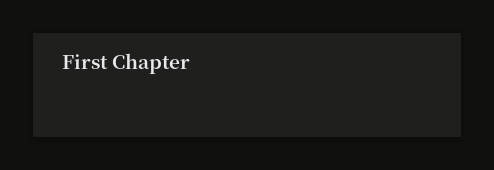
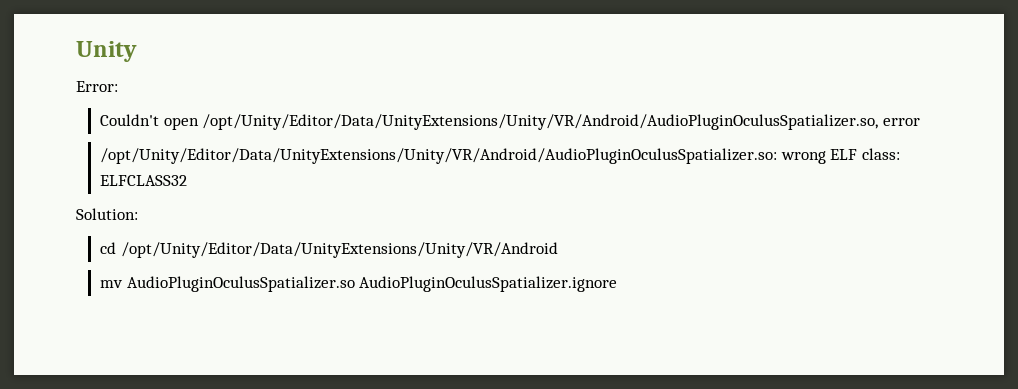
[62,53,191,74] First Chapter -> [76,41,137,62] [76,81,118,92] [100,114,920,130] [100,148,900,164] [100,175,188,186] [76,208,138,220] [100,242,558,258] [100,276,618,292] Unity // Error: // Couldn't open /opt/Unity/Editor/Data/UnityExtensions/Unity/VR/Android/AudioPluginOculusSpatializer.so, error // /opt/Unity/Editor/Data/UnityExtensions/Unity/VR/Android/AudioPluginOculusSpatializer.so: wrong ELF class: ELFCLASS32 // Solution: // cd /opt/Unity/Editor/Data/UnityExtensions/Unity/VR/Android // mv AudioPluginOculusSpatializer.so AudioPluginOculusSpatializer.ignore

